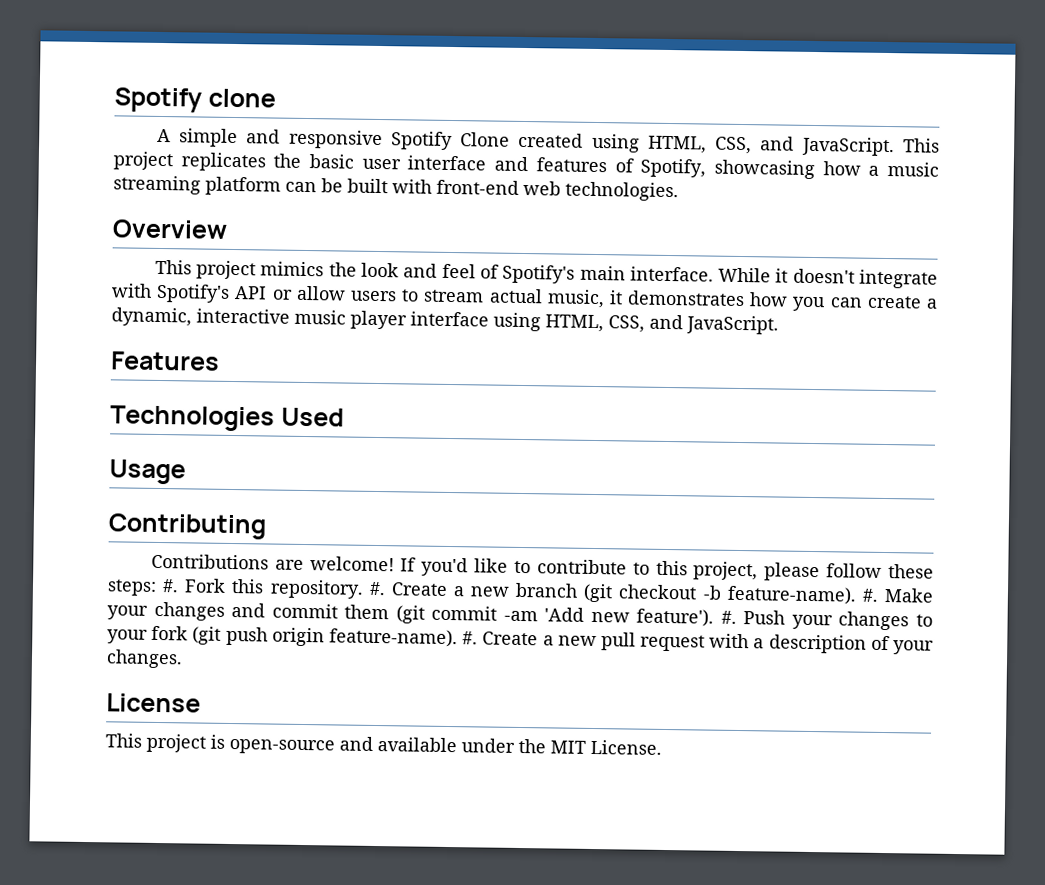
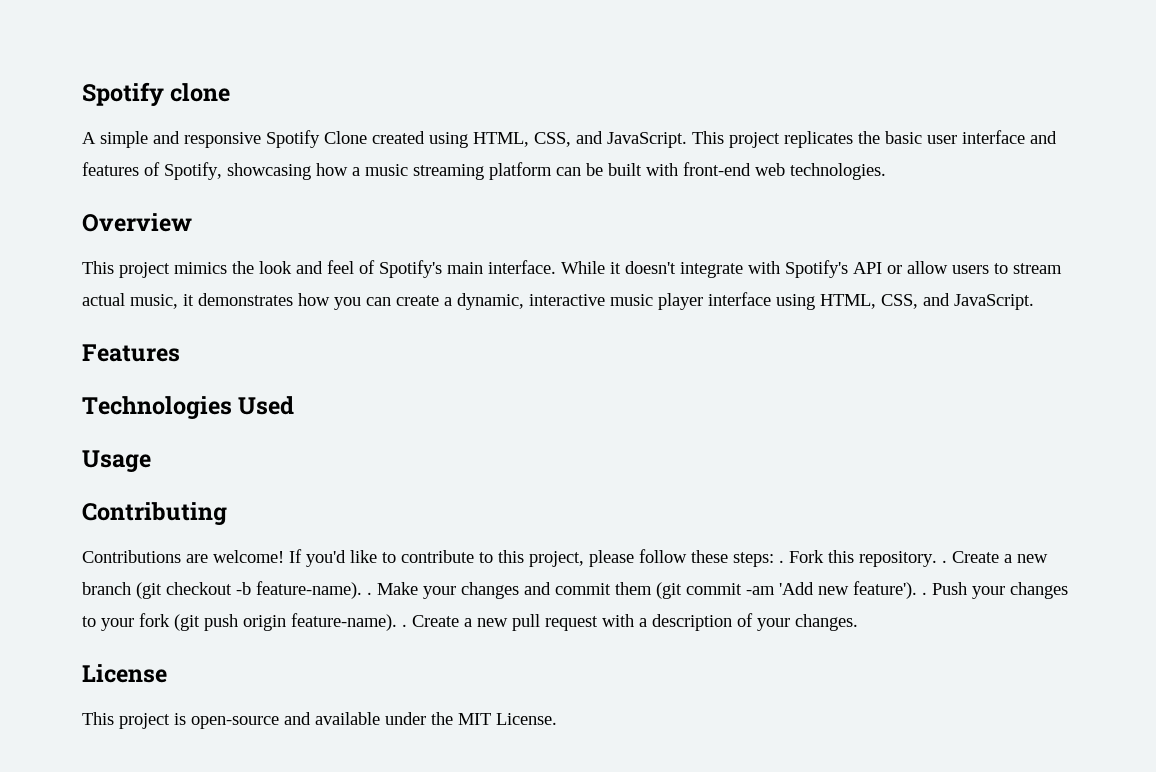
[162,579,180,593] #. -> [779,560,784,563] .
[368,581,386,596] #. -> [942,560,947,563] .
[861,588,879,602] #. -> [367,592,372,595] .
[720,610,737,624] #. -> [922,592,927,595] .
[462,631,479,645] #. -> [402,624,407,627] .

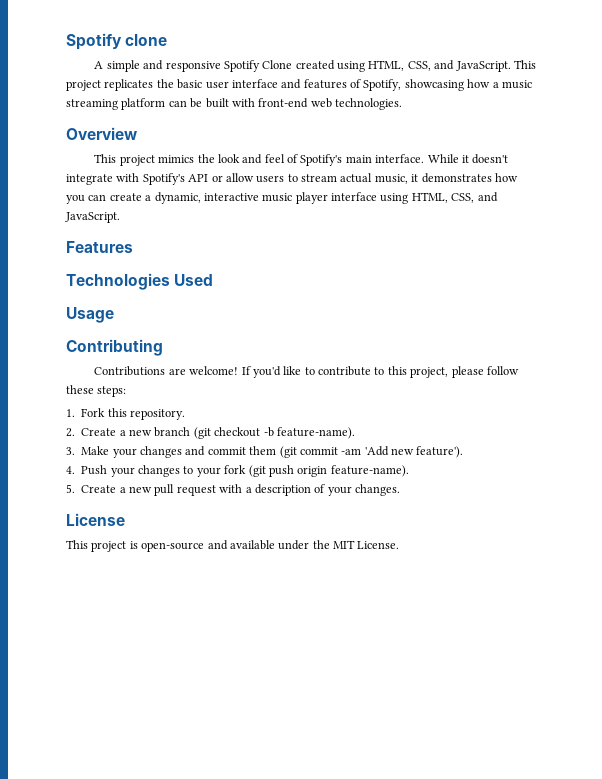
[779,560,784,563] . -> [66,409,75,417] // 1.
[942,560,947,563] . -> [66,428,75,437] // 2.
[367,592,372,595] . -> [66,447,75,455] // 3.
[922,592,927,595] . -> [66,466,75,474] // 4.
[402,624,407,627] . -> [66,484,75,493] // 5.

